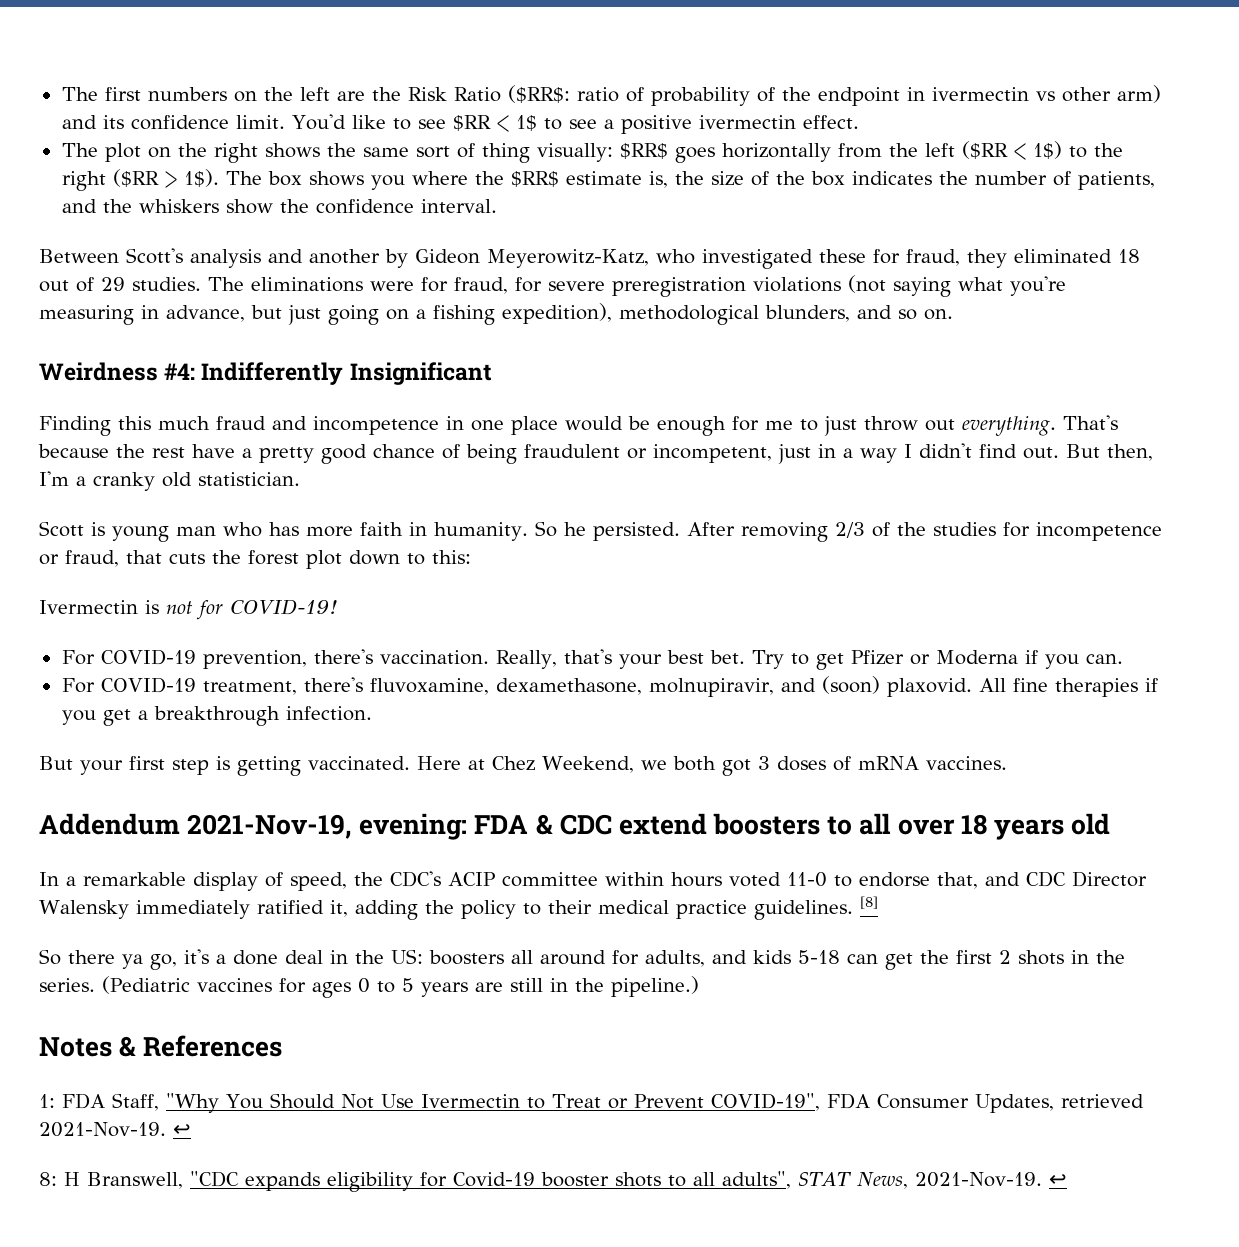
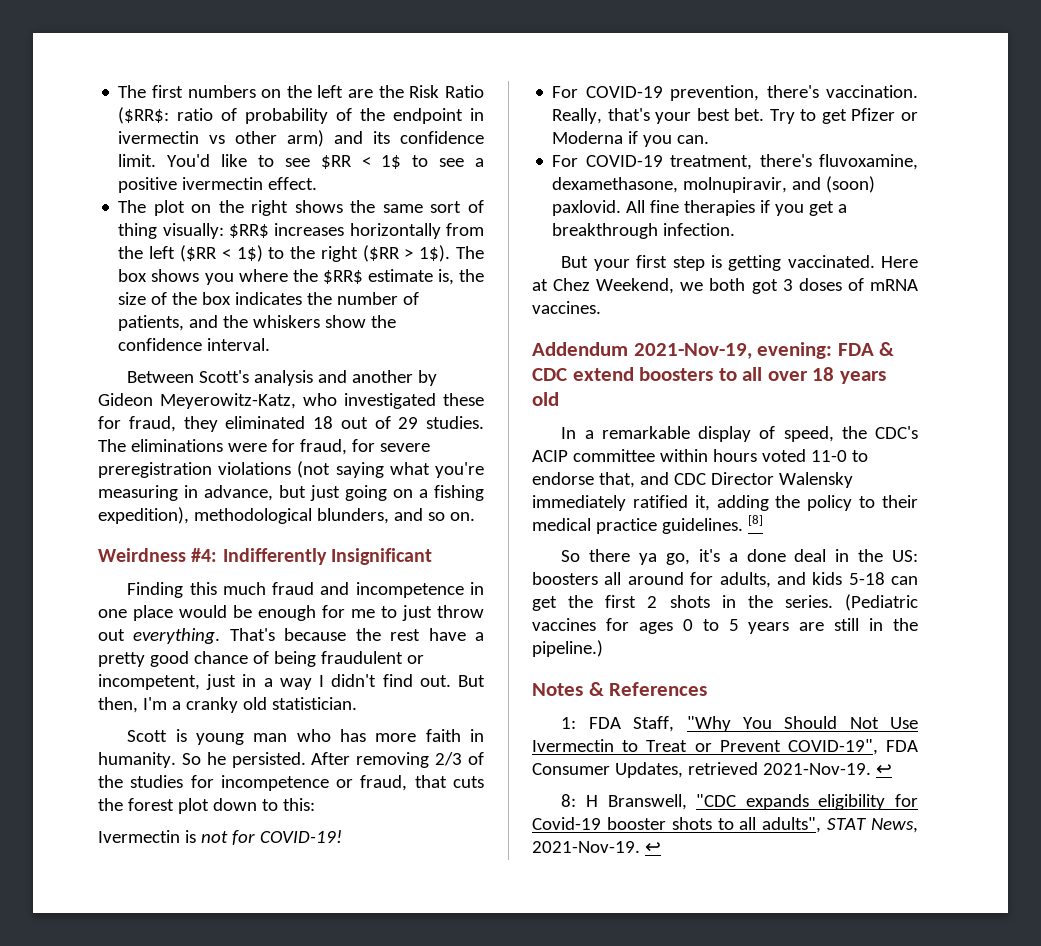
[674,147,715,163] goes -> [274,223,345,236] increases
[886,678,972,697] plaxovid. -> [552,200,622,216] paxlovid.

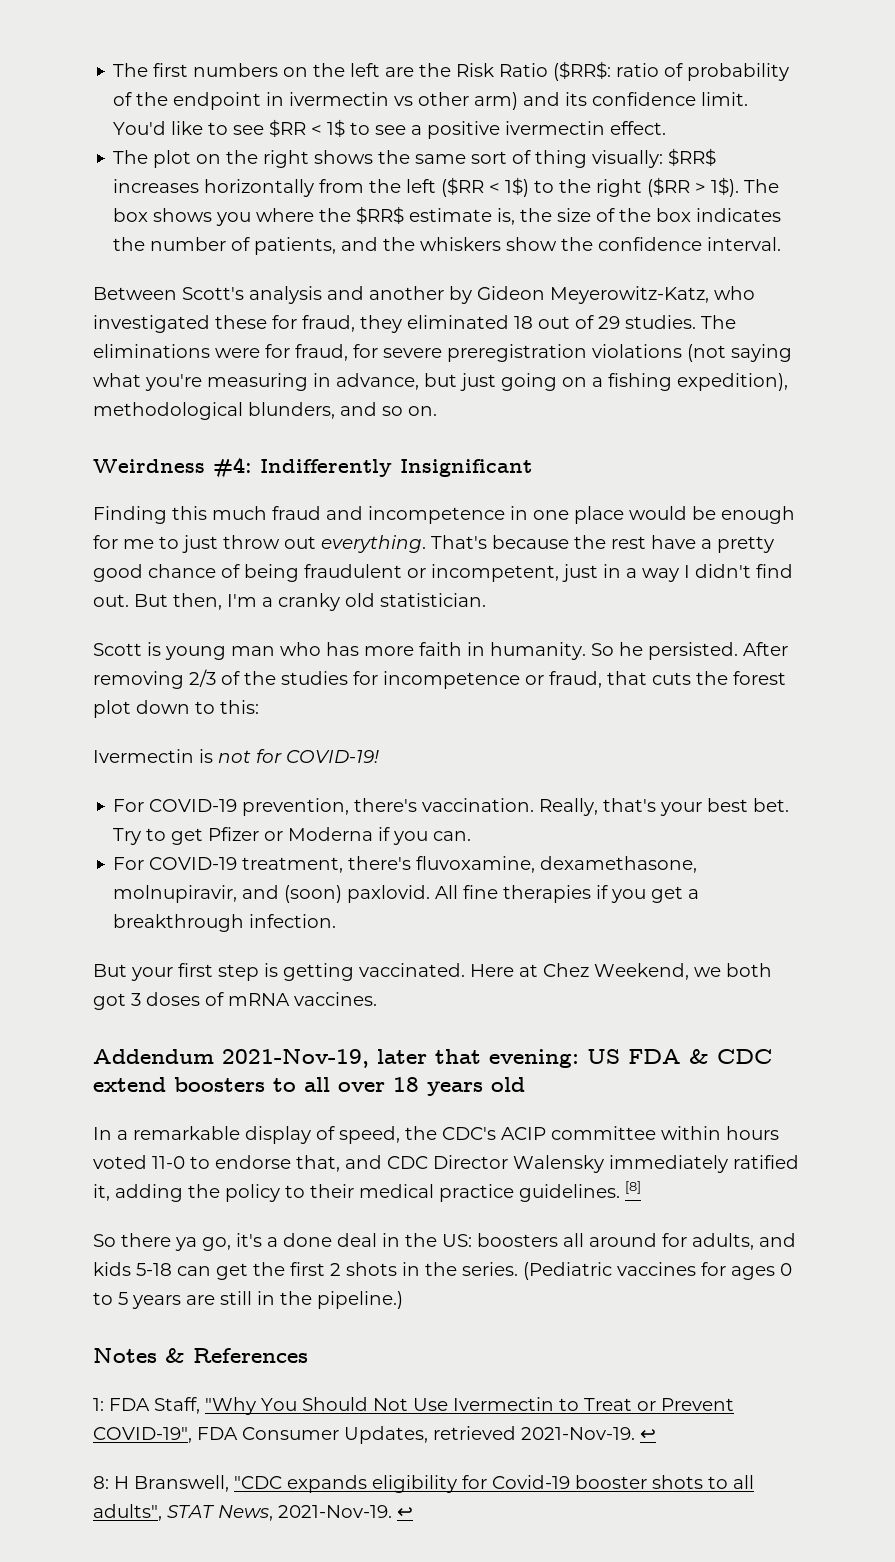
[757,342,833,359] evening: -> [377,1049,620,1068] later that evening: US

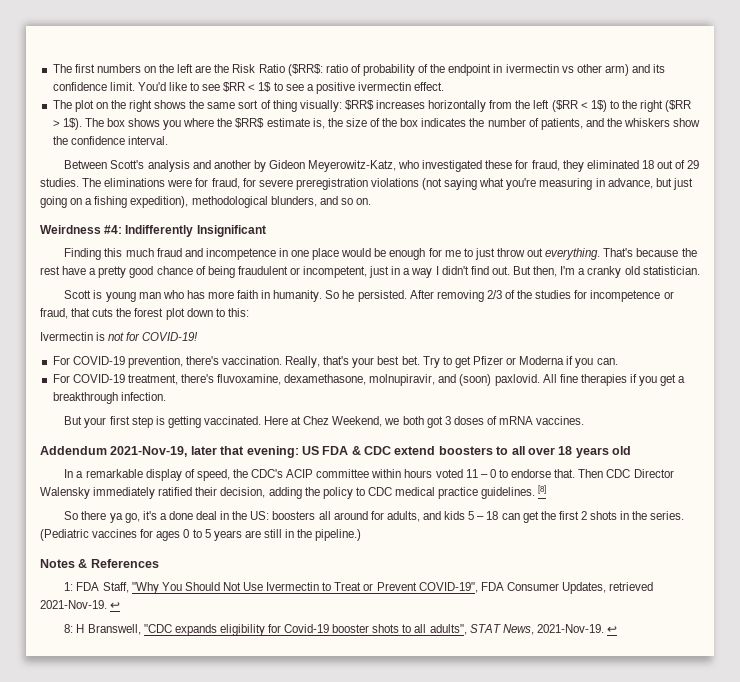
[152,1155,382,1172] 11-0 to endorse that, and -> [465,469,604,478] 11 – 0 to endorse that. Then
[93,1184,110,1201] it, -> [195,487,266,498] their decision,
[310,1184,354,1198] their -> [367,487,392,496] CDC
[136,1263,172,1276] 5-18 -> [468,511,499,520] 5 – 18

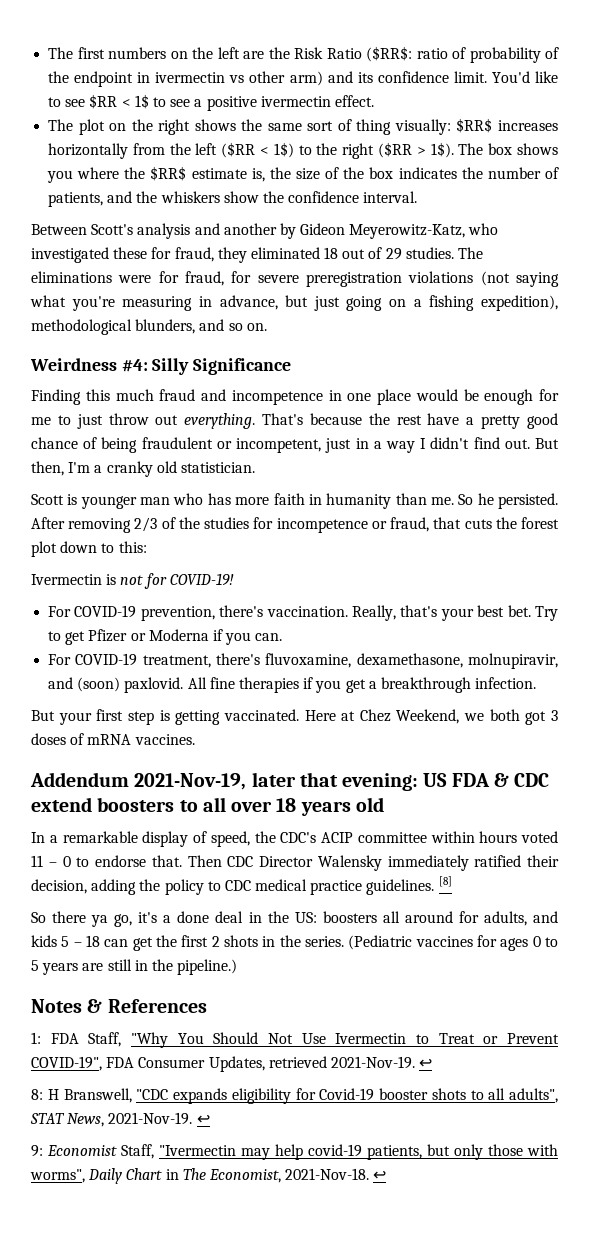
[125,225,266,237] Indifferently Insignificant -> [152,358,292,375] Silly Significance
[105,292,136,302] young -> [80,496,137,509] younger
[273,290,323,302] humanity. -> [326,493,454,509] humanity than me.
(618, 629) none -> [31,1144,558,1160] [30,1168,387,1184] // 9: Economist Staff, "Ivermectin may help covid-19 patients, but only those with worms", Daily Chart in The Economist, 2021-Nov-18. ↩

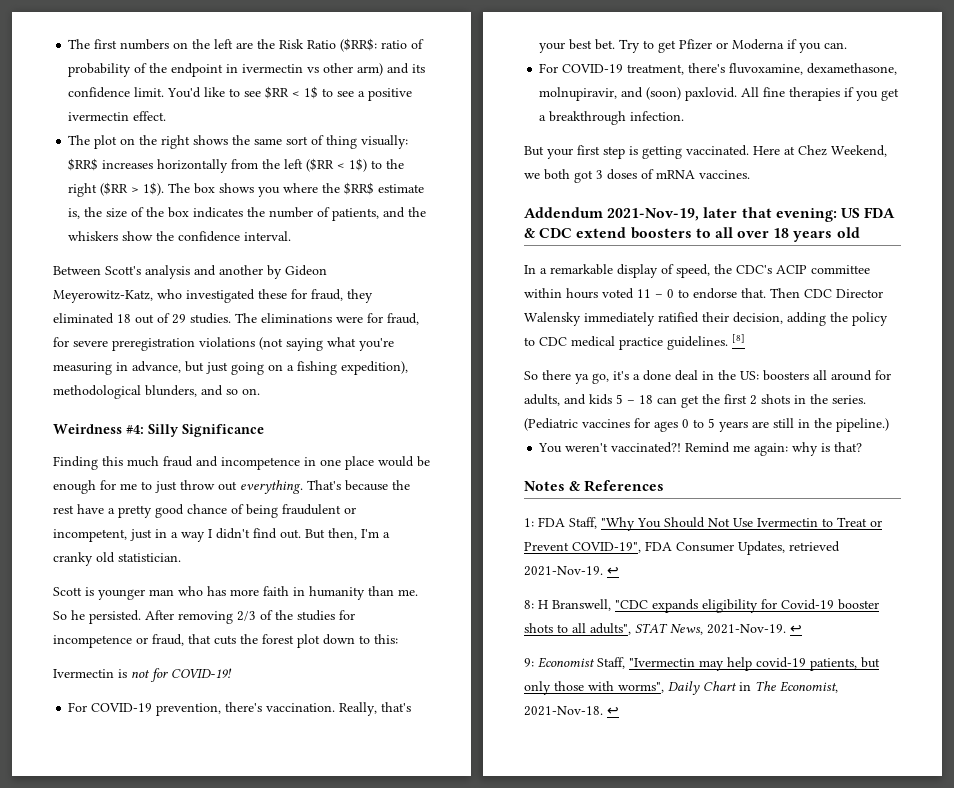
(238, 967) none -> [538,442,863,456] // You weren't vaccinated?! Remind me again: why is that?

